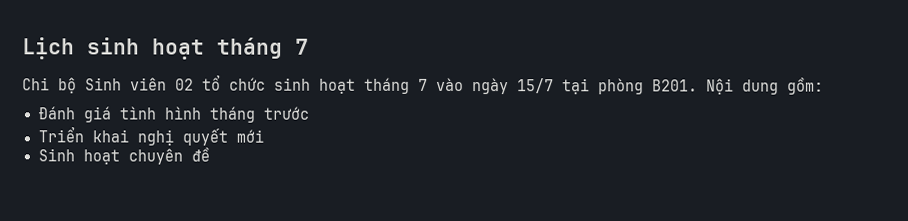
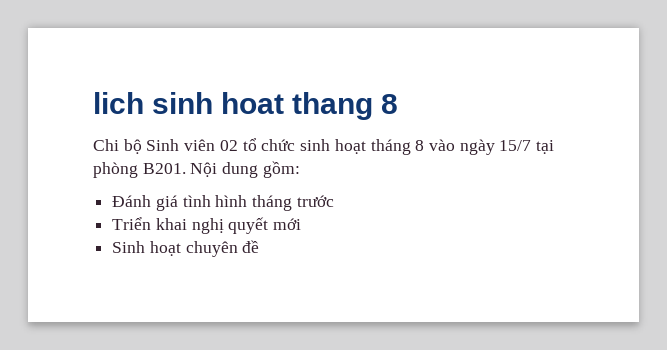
[22,37,309,60] Lịch sinh hoạt tháng 7 -> [93,92,399,120] lich sinh hoat thang 8
[418,78,428,91] 7 -> [415,140,425,151] 8

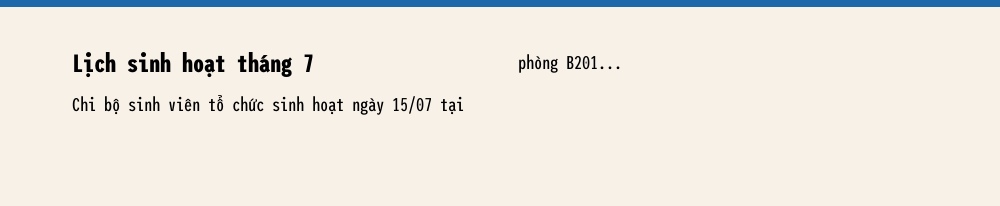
[93,92,399,120] lich sinh hoat thang 8 -> [72,52,314,78] Lịch sinh hoạt tháng 7
[146,139,238,151] Sinh viên 02 -> [128,96,200,112] sinh viên
[370,139,555,155] [93,161,300,178] [112,195,334,211] [112,217,302,234] [112,240,260,257] tháng 8 vào ngày 15/7 tại phòng B201. Nội dung gồm: // Đánh giá tình hình tháng trước // Triển khai nghị quyết mới // Sinh hoạt chuyên đề -> [352,96,464,115] [518,54,622,73] ngày 15/07 tại phòng B201...

